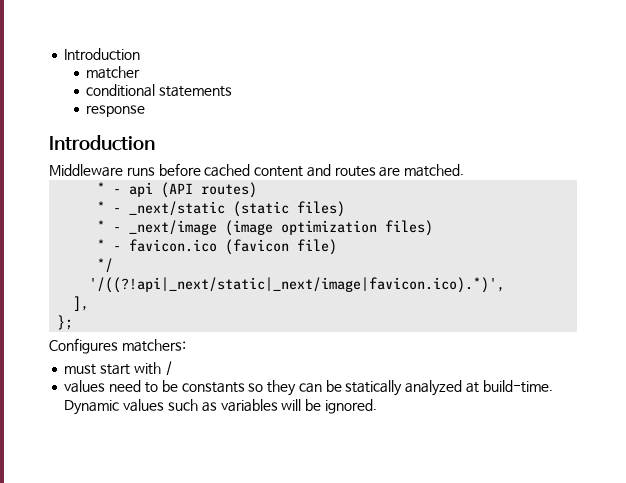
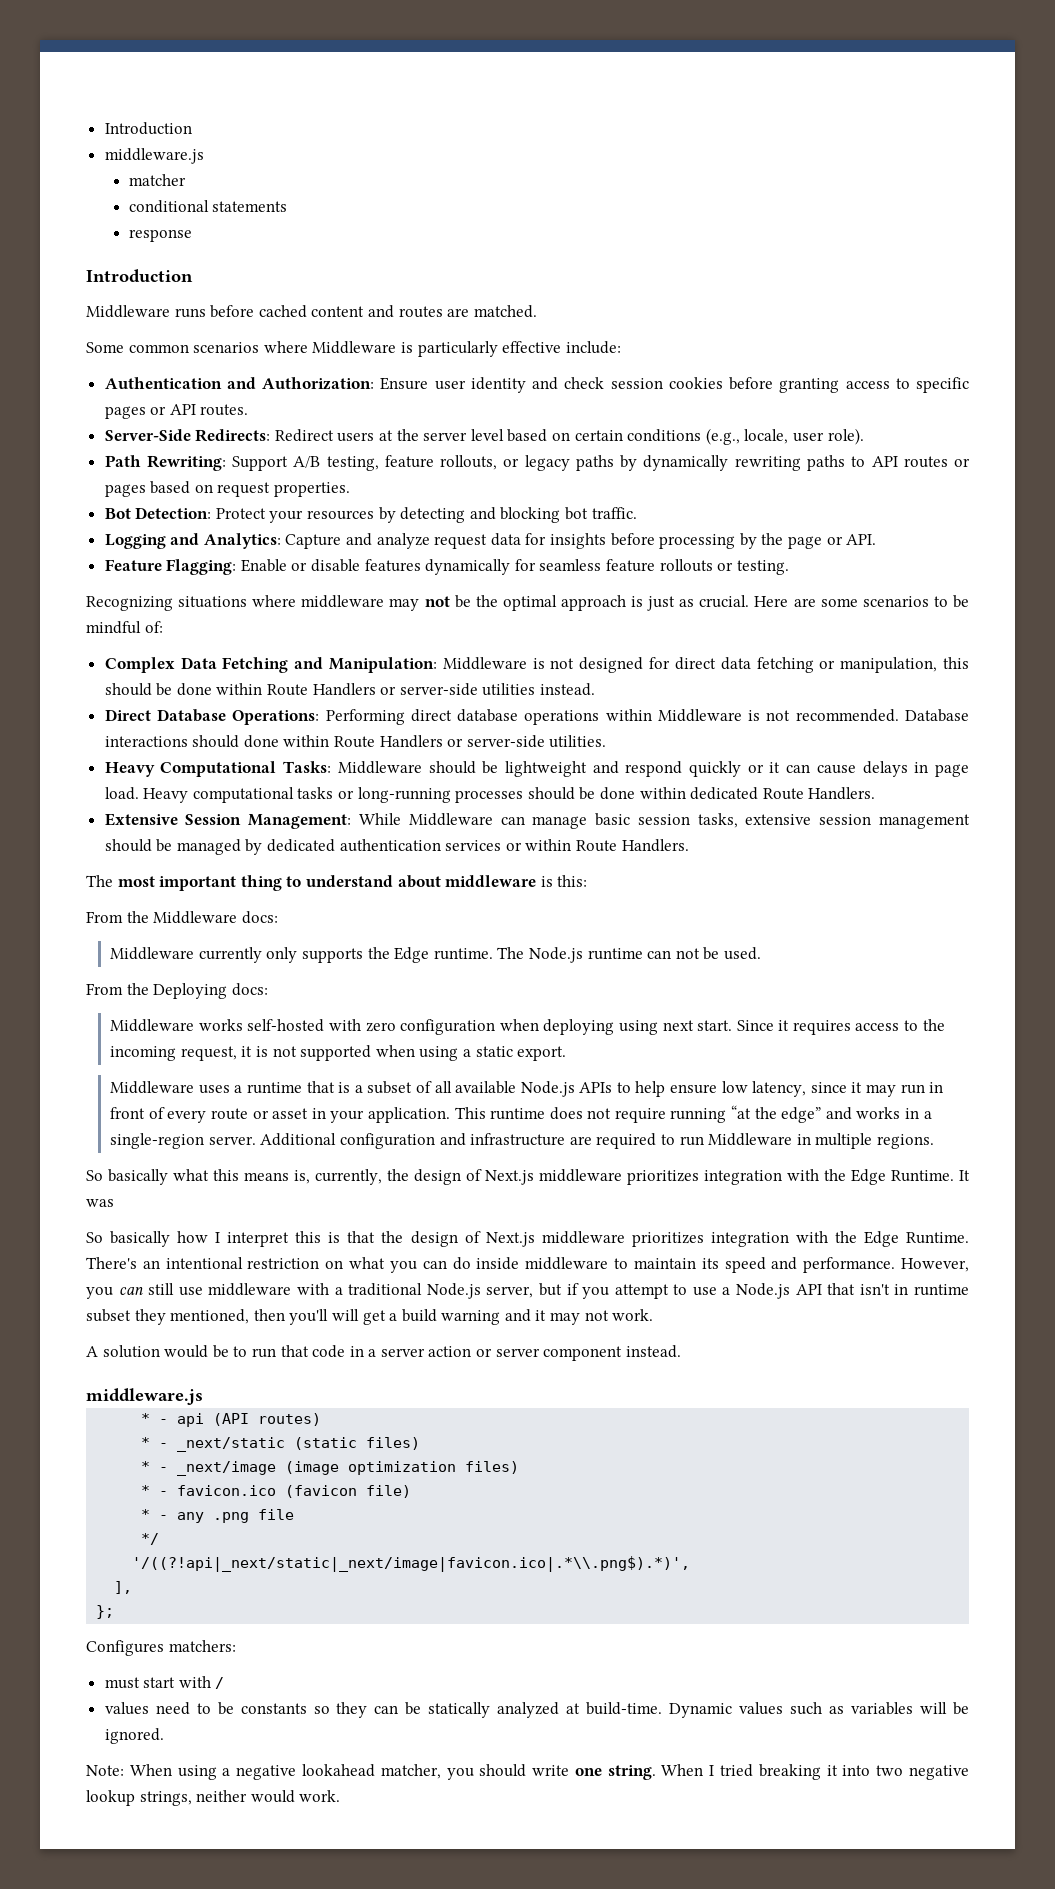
[64,48,141,61] Introduction -> [104,122,192,135] [104,148,204,164] Introduction // middleware.js
(465, 170) none -> [86,341,621,357] [104,377,969,393] [104,404,249,419] [104,428,864,445] [104,455,970,471] [104,481,351,497] [104,507,637,523] [104,533,877,549] [104,559,789,575] [86,595,969,611] [86,621,163,634] [104,657,970,673] [104,683,596,696] [104,709,969,725] [104,735,607,748] [104,761,969,777] [104,787,876,803] [104,813,970,829] [104,839,689,855] [86,875,588,891] [86,911,278,924] [110,947,761,963] [86,983,268,999] [110,1019,945,1035] [110,1045,567,1061] [110,1081,944,1097] [110,1105,932,1123] [110,1133,934,1149] [86,1169,970,1185] [86,1199,114,1207] [86,1231,969,1247] [86,1257,970,1273] [86,1283,970,1299] [86,1309,654,1325] [86,1345,681,1361] [86,1388,203,1405] // Some common scenarios where Middleware is particularly effective include: // Authentication and Authorization: Ensure user identity and check session cookies before granting access to specific pages or API routes. // Server-Side Redirects: Redirect users at the server level based on certain conditions (e.g., locale, user role). // Path Rewriting: Support A/B testing, feature rollouts, or legacy paths by dynamically rewriting paths to API routes or pages based on request properties. // Bot Detection: Protect your resources by detecting and blocking bot traffic. // Logging and Analytics: Capture and analyze request data for insights before processing by the page or API. // Feature Flagging: Enable or disable features dynamically for seamless feature rollouts or testing. // Recognizing situations where middleware may not be the optimal approach is just as crucial. Here are some scenarios to be mindful of: // Complex Data Fetching and Manipulation: Middleware is not designed for direct data fetching or manipulation, this should be done within Route Handlers or server-side utilities instead. // Direct Database Operations: Performing direct database operations within Middleware is not recommended. Database interactions should done within Route Handlers or server-side utilities. // Heavy Computational Tasks: Middleware should be lightweight and respond quickly or it can cause delays in page load. Heavy computational tasks or long-running processes should be done within dedicated Route Handlers. // Extensive Session Management: While Middleware can manage basic session tasks, extensive session management should be managed by dedicated authentication services or within Route Handlers. // The most important thing to understand about middleware is this: // From the Middleware docs: // Middleware currently only supports the Edge runtime. The Node.js runtime can not be used. // From the Deploying docs: // Middleware works self-hosted with zero configuration when deploying using next start. Since it requires access to the incoming request, it is not supported when using a static export. // Middleware uses a runtime that is a subset of all available Node.js APIs to help ensure low latency, since it may run in front of every route or asset in your application. This runtime does not require running “at the edge” and works in a single-region server. Additional configuration and infrastructure are required to run Middleware in multiple regions. // So basically what this means is, currently, the design of Next.js middleware prioritizes integration with the Edge Runtime. It was // So basically how I interpret this is that the design of Next.js middleware prioritizes integration with the Edge Runtime. There's an intentional restriction on what you can do inside middleware to maintain its speed and performance. However, you can still use middleware with a traditional Node.js server, but if you attempt to use a Node.js API that isn't in runtime subset they mentioned, then you'll will get a build warning and it may not work. // A solution would be to run that code in a server action or server component instead. // middleware.js
(338, 247) none -> [141,1509,295,1523] // * - any .png file
[89,277,506,293] '/((?!api|_next/static|_next/image|favicon.ico).*)', -> [132,1556,691,1572] '/((?!api|_next/static|_next/image|favicon.ico|.*\\.png$).*)',
(377, 406) none -> [86,1764,969,1780] [86,1790,341,1806] // Note: When using a negative lookahead matcher, you should write one string. When I tried breaking it into two negative lookup strings, neither would work.

